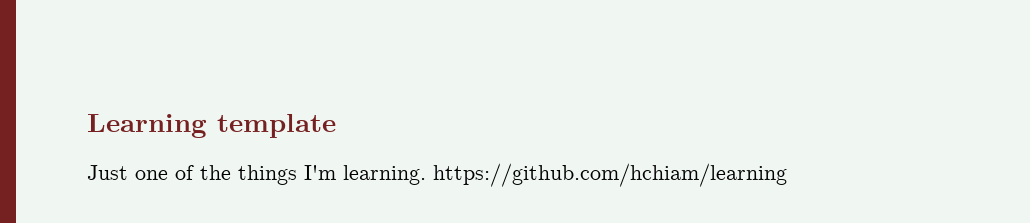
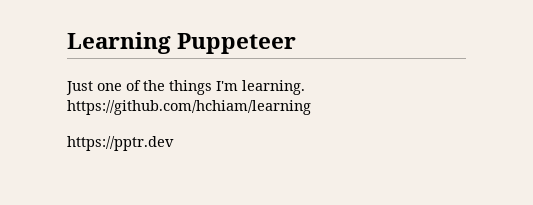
[217,114,336,138] template -> [177,33,297,54] Puppeteer
(787, 175) none -> [67,136,174,151] // https://pptr.dev

